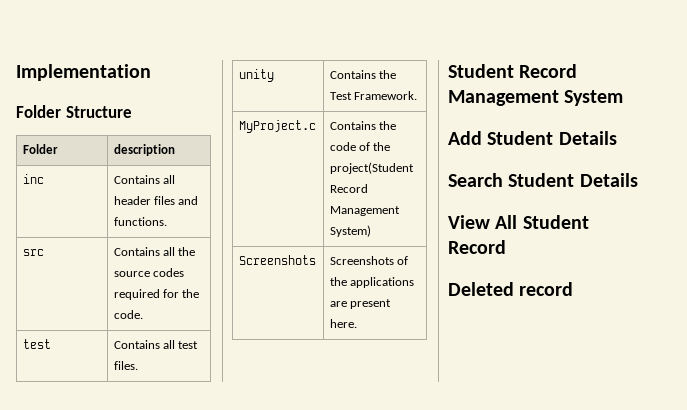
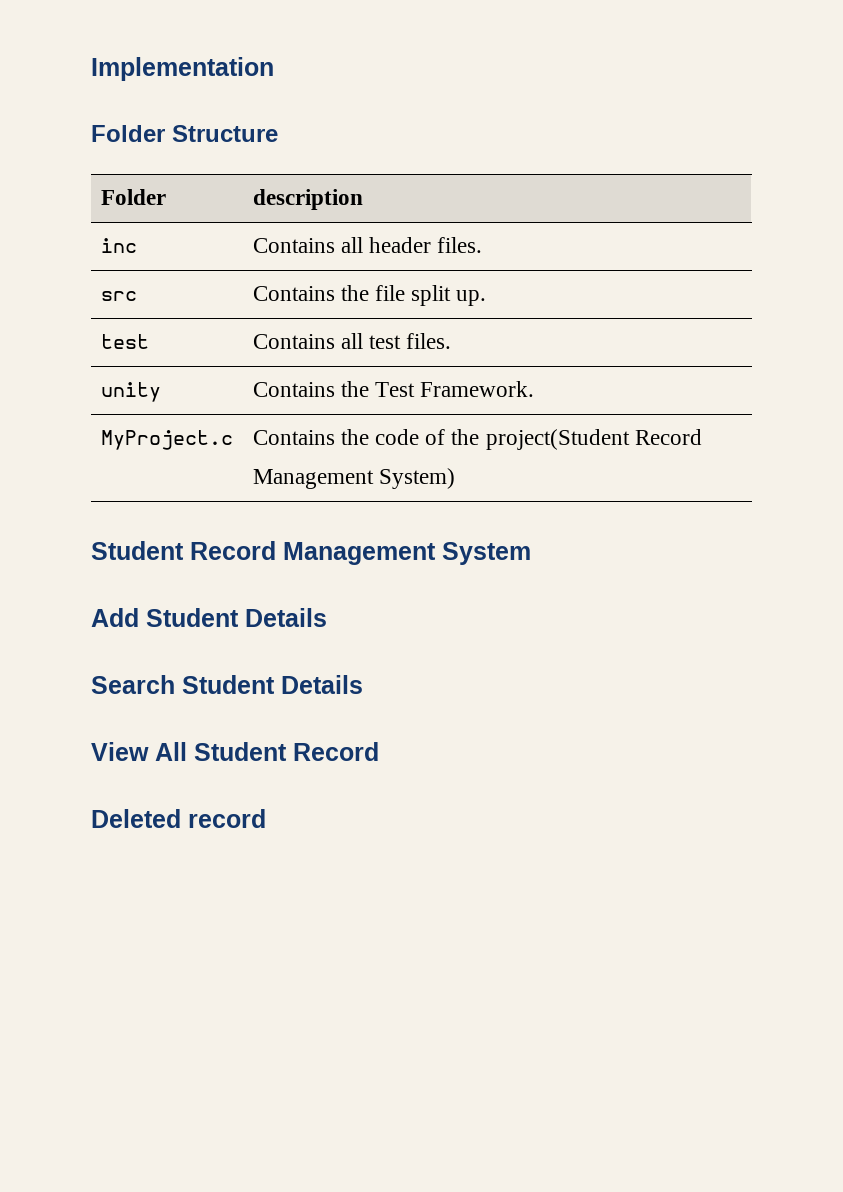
[154,196,199,205] [113,217,167,226] files and functions. -> [437,237,483,253] files.
[163,247,196,256] [113,268,185,277] [113,289,200,300] [113,310,143,319] all the source codes required for the code. -> [340,285,487,306] the file split up.
[238,255,316,265] [329,256,409,265] [329,277,415,288] [329,299,392,309] [329,319,357,328] // Screenshots | Screenshots of the applications are present here. -> (455, 478) none

